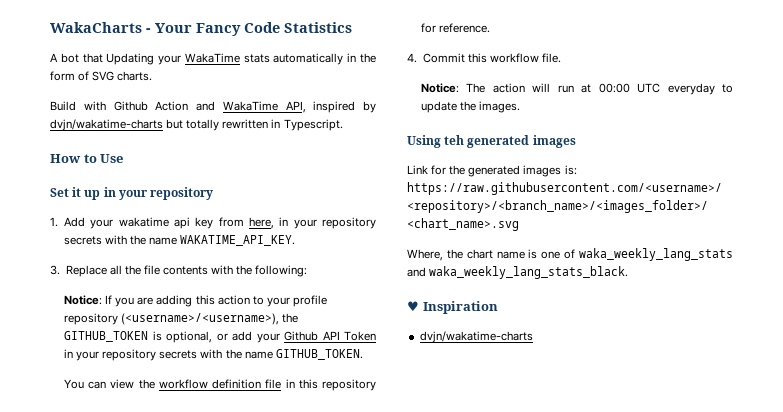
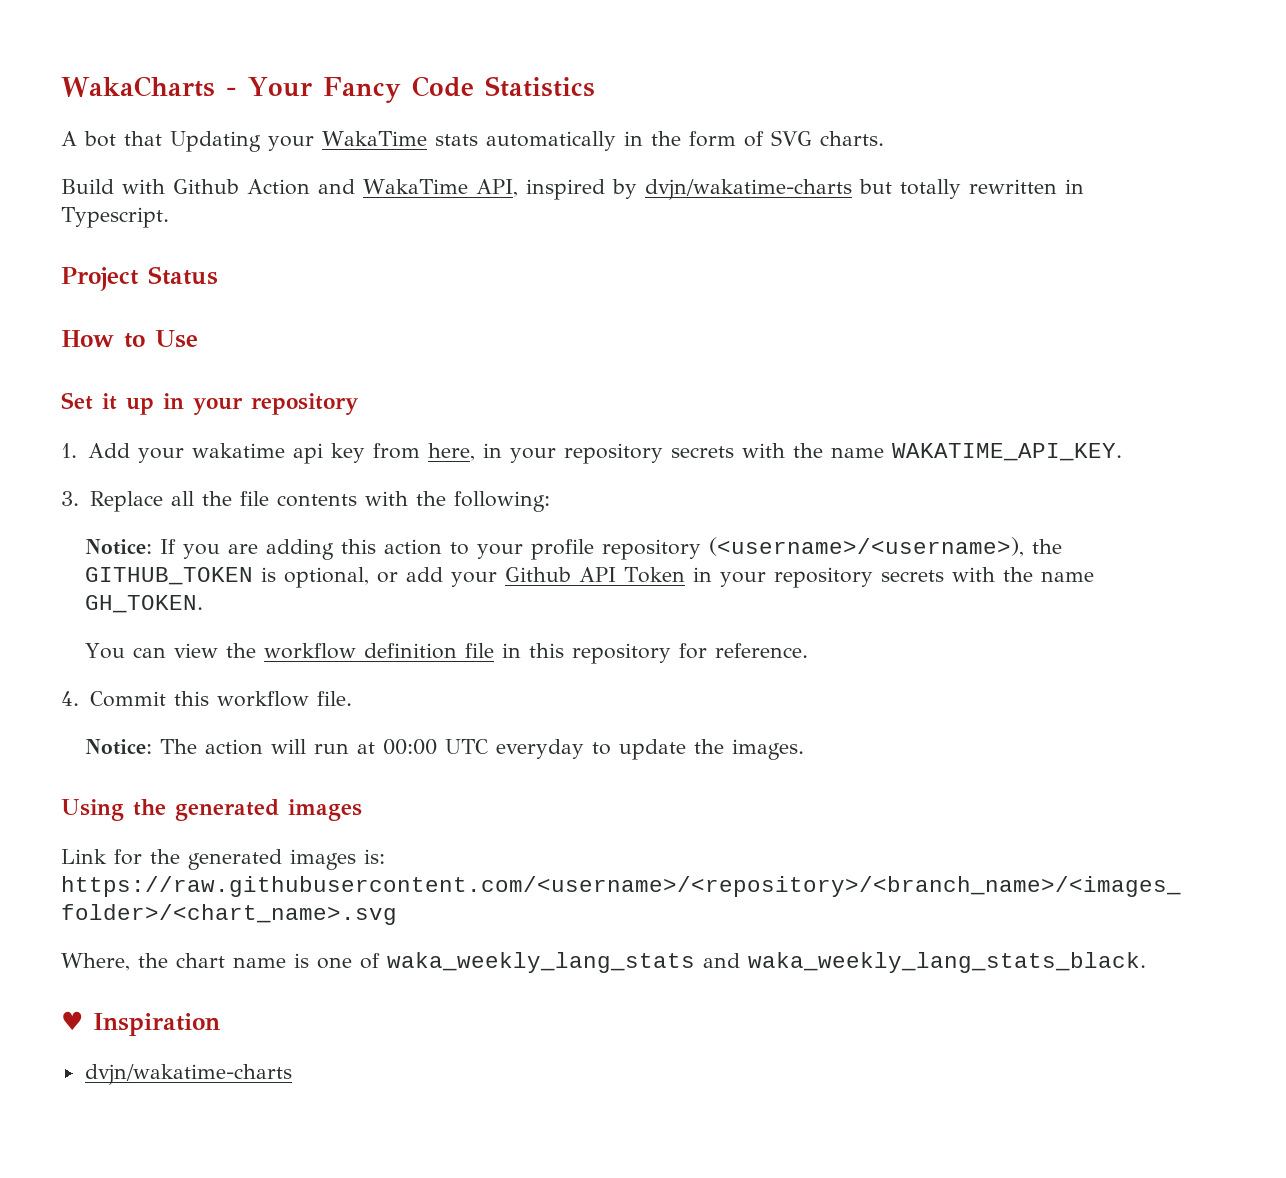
(343, 125) none -> [61,266,218,291] // Project Status
[275,349,363,360] GITHUB_TOKEN. -> [84,595,203,613] GH_TOKEN.
[444,135,465,145] teh -> [133,799,166,816] the

